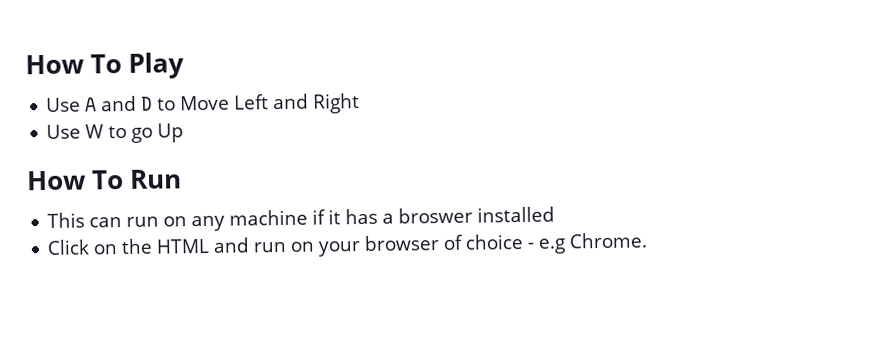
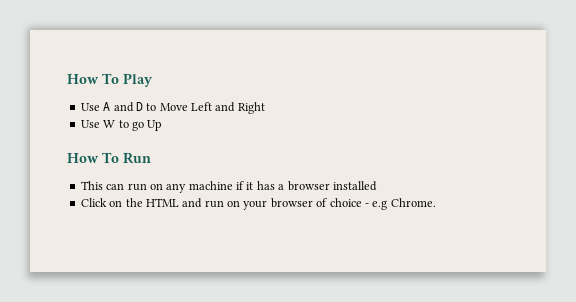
[398,207,474,224] broswer -> [287,181,330,191] browser

